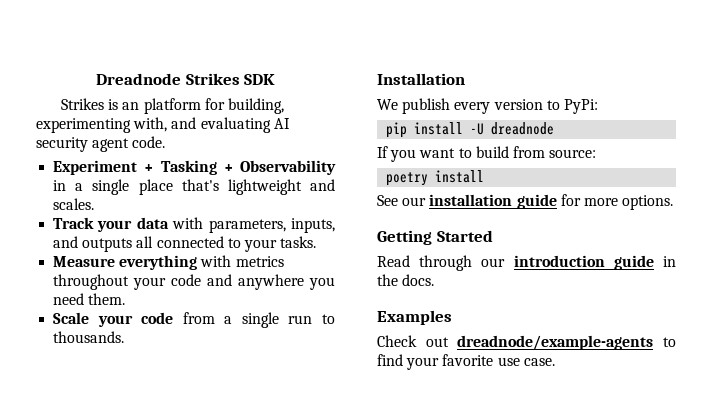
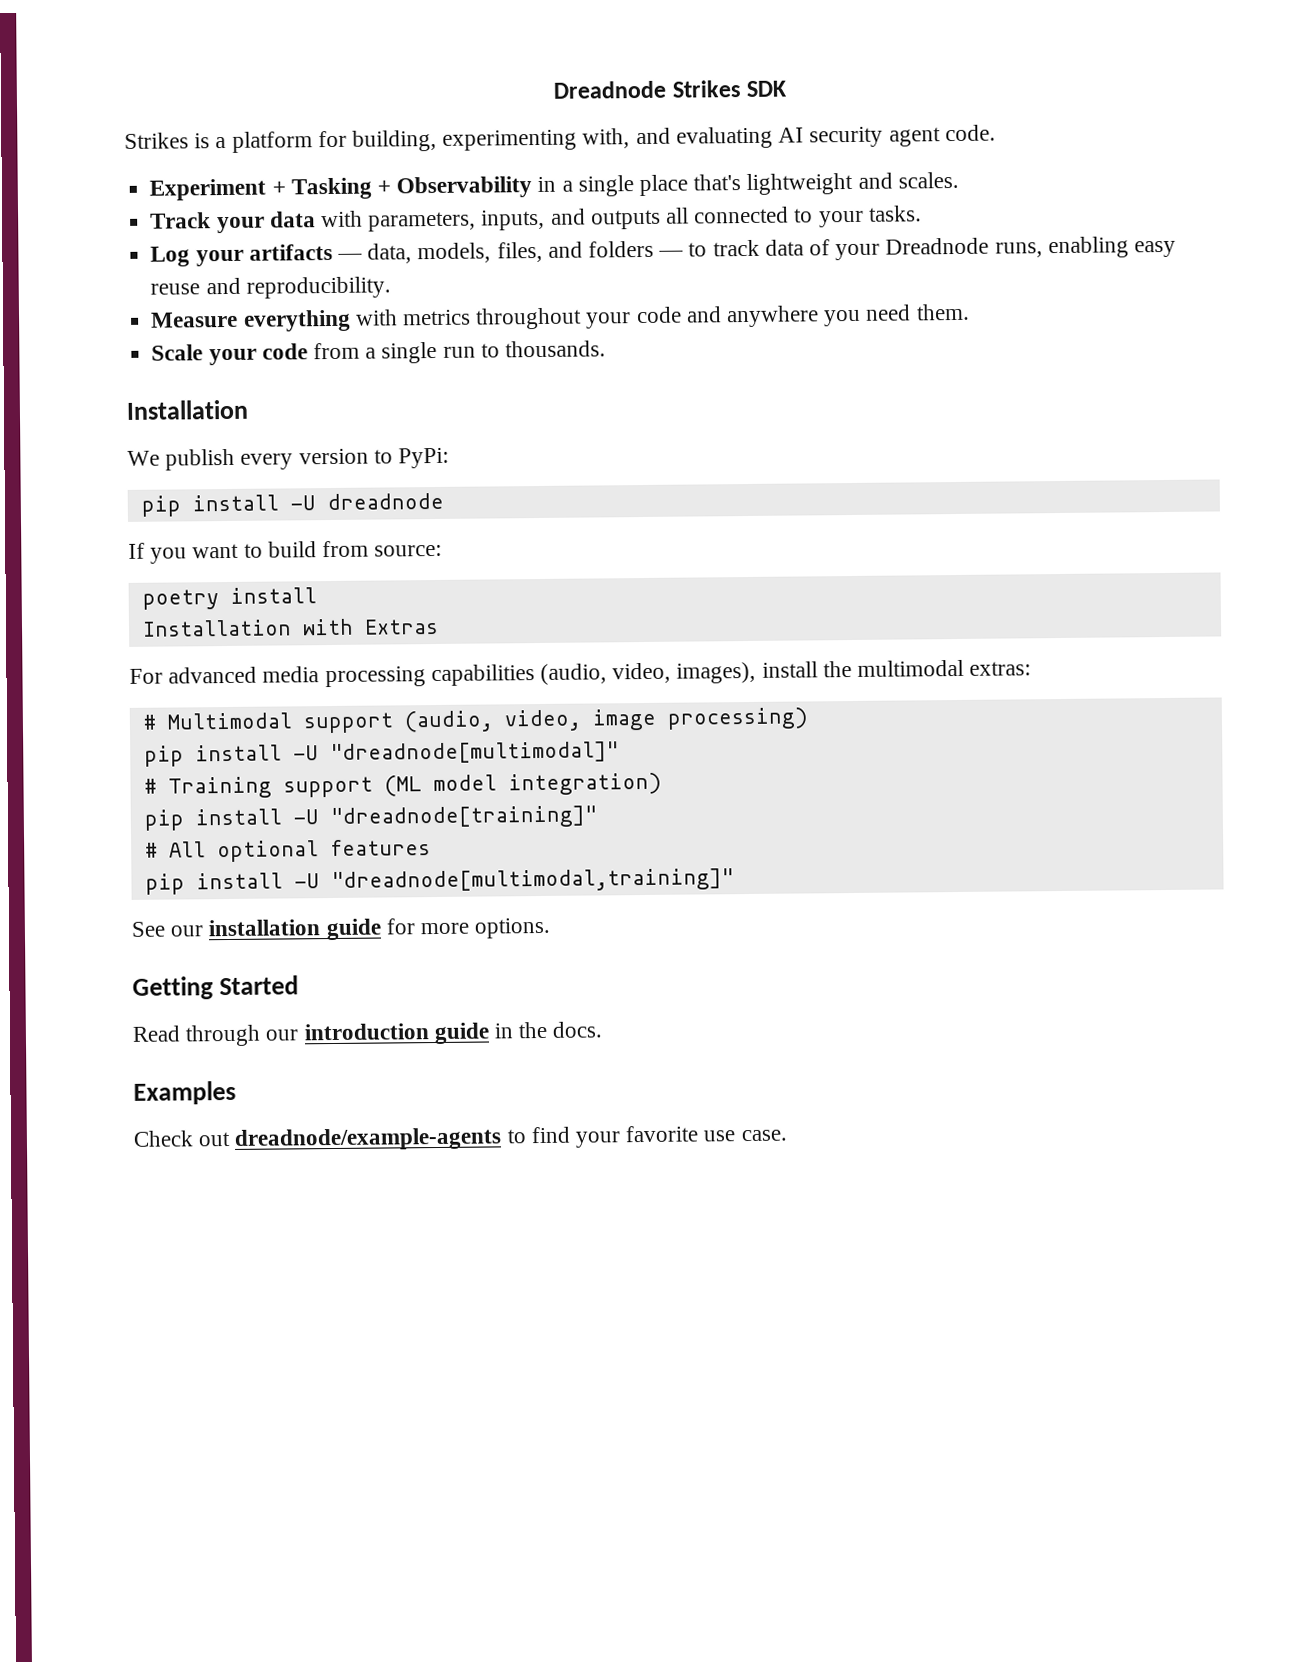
[122,102,140,110] an -> [215,136,227,149] a
(317, 242) none -> [150,236,1177,267] [150,276,391,299] // Log your artifacts — data, models, files, and folders — to track data of your Dreadnode runs, enabling easy reuse and reproducibility.
(485, 176) none -> [141,618,439,637] [129,659,1032,688] [142,707,809,734] [143,741,619,767] [143,772,662,799] [143,805,597,831] [144,839,431,863] [144,868,734,895] // Installation with Extras // For advanced media processing capabilities (audio, video, images), install the multimodal extras: // # Multimodal support (audio, video, image processing) // pip install -U "dreadnode[multimodal]" // # Training support (ML model integration) // pip install -U "dreadnode[training]" // # All optional features // pip install -U "dreadnode[multimodal,training]"

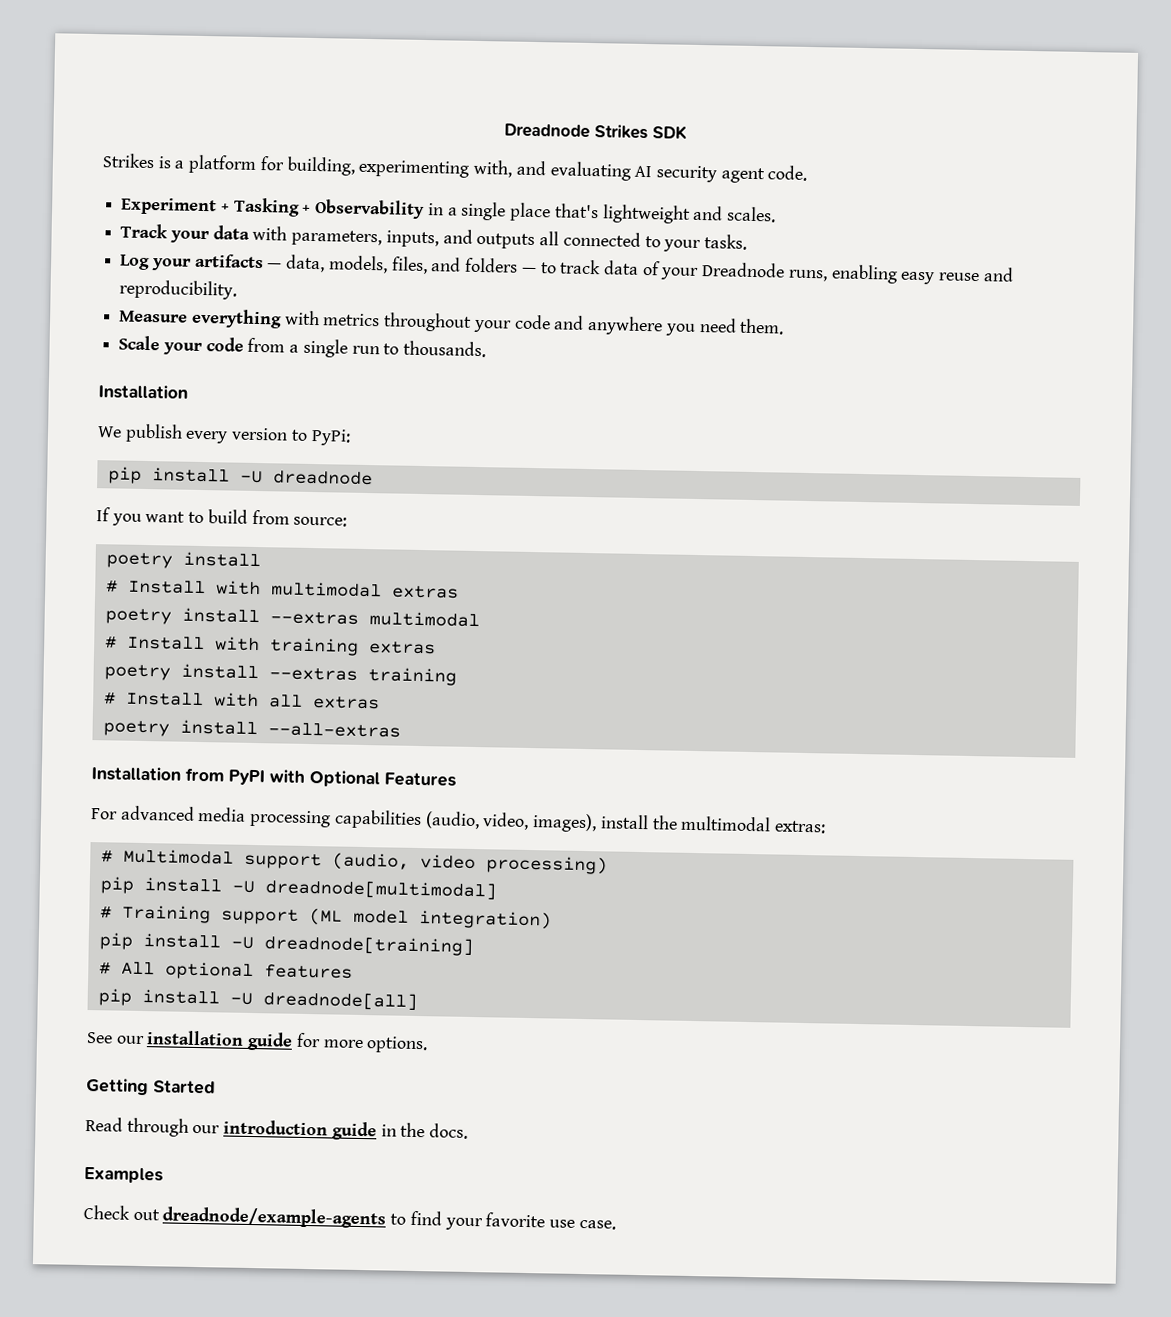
[141,618,439,637] Installation with Extras -> [105,579,459,599] [104,607,480,628] [104,635,436,656] [103,663,457,686] [103,691,380,710] [102,719,401,738] [91,766,456,788] # Install with multimodal extras // poetry install --extras multimodal // # Install with training extras // poetry install --extras training // # Install with all extras // poetry install --all-extras // Installation from PyPI with Optional Features
[503,708,657,732] video, image -> [419,854,476,870] video
[329,741,619,765] "dreadnode[multimodal]" -> [264,879,497,901] dreadnode[multimodal]
[329,805,597,830] "dreadnode[training]" -> [263,935,474,957] dreadnode[training]
[330,868,734,894] "dreadnode[multimodal,training]" -> [262,991,418,1012] dreadnode[all]

